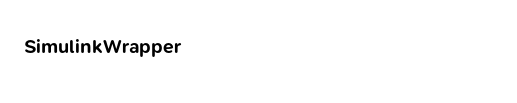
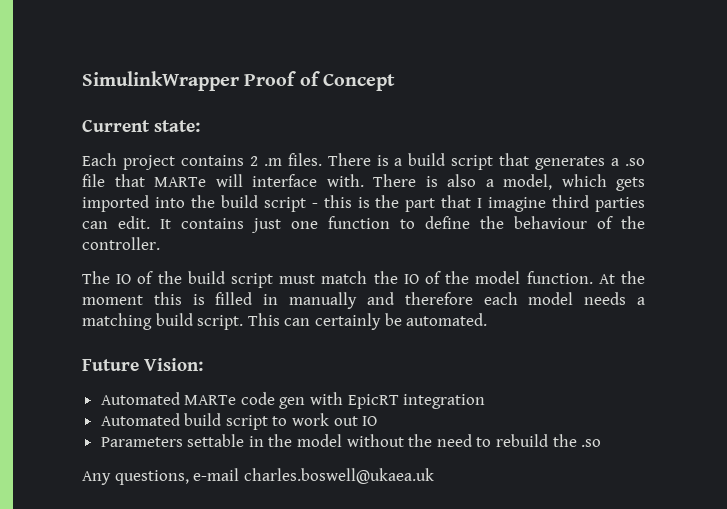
(182, 48) none -> [244,71,395,91] [82,119,200,132] [82,153,646,170] [82,174,645,191] [82,195,646,212] [82,216,645,233] [82,237,160,250] [82,271,645,288] [82,292,645,309] [82,313,488,330] [82,358,203,371] [100,392,486,409] [100,413,378,430] [100,434,602,447] [82,468,434,485] Proof of Concept // Current state: // Each project contains 2 .m files. There is a build script that generates a .so file that MARTe will interface with. There is also a model, which gets imported into the build script - this is the part that I imagine third parties can edit. It contains just one function to define the behaviour of the controller. // The IO of the build script must match the IO of the model function. At the moment this is filled in manually and therefore each model needs a matching build script. This can certainly be automated. // Future Vision: // Automated MARTe code gen with EpicRT integration // Automated build script to work out IO // Parameters settable in the model without the need to rebuild the .so // Any questions, e-mail charles.boswell@ukaea.uk

